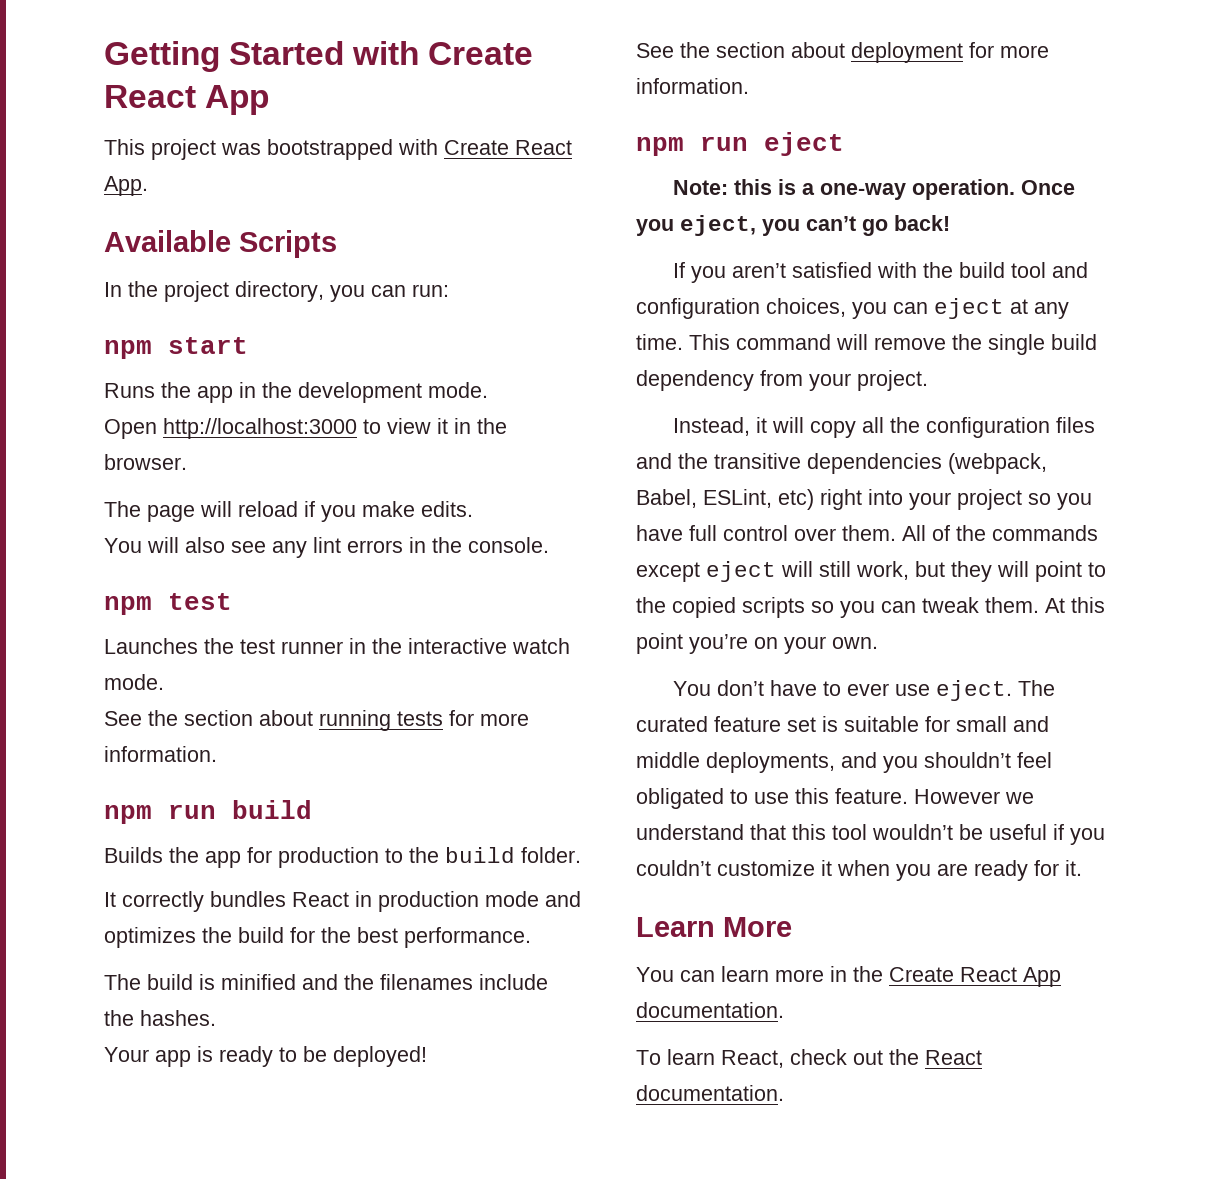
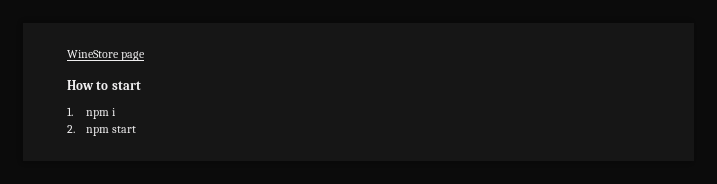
[104,41,534,72] [104,85,270,115] [104,139,572,160] [104,176,148,196] [104,230,337,258] [104,281,449,302] [104,337,248,359] [104,382,488,403] [104,418,507,439] [104,454,187,470] [104,501,473,522] [104,537,549,558] [104,593,232,615] [104,638,570,654] [104,674,164,690] [104,710,529,731] [104,746,217,762] [104,800,312,824] [104,847,581,868] [104,891,581,912] [104,927,531,948] [104,974,548,990] [104,1010,216,1026] [104,1046,427,1067] [636,42,1049,63] [636,78,749,94] [636,132,844,156] [673,179,1076,200] [636,215,950,236] [673,262,1089,283] [636,298,1069,319] [636,334,1097,355] [636,370,928,391] [673,417,1096,438] [636,453,1047,474] [636,489,1092,510] [636,525,1098,541] [636,561,1106,582] [636,597,1105,618] [636,633,878,654] [673,680,1056,701] [636,716,1049,732] [636,752,1052,773] [636,788,1034,809] [636,824,1105,845] [636,860,1082,881] [636,917,792,937] [636,966,1061,987] [636,1002,784,1018] [636,1049,982,1068] [636,1085,784,1101] Getting Started with Create React App // This project was bootstrapped with Create React App. // Available Scripts // In the project directory, you can run: // npm start // Runs the app in the development mode. // Open http://localhost:3000 to view it in the browser. // The page will reload if you make edits. // You will also see any lint errors in the console. // npm test // Launches the test runner in the interactive watch mode. // See the section about running tests for more information. // npm run build // Builds the app for production to the build folder. // It correctly bundles React in production mode and optimizes the build for the best performance. // The build is minified and the filenames include the hashes. // Your app is ready to be deployed! // See the section about deployment for more information. // npm run eject // Note: this is a one-way operation. Once you eject, you can’t go back! // If you aren’t satisfied with the build tool and configuration choices, you can eject at any time. This command will remove the single build dependency from your project. // Instead, it will copy all the configuration files and the transitive dependencies (webpack, Babel, ESLint, etc) right into your project so you have full control over them. All of the commands except eject will still work, but they will point to the copied scripts so you can tweak them. At this point you’re on your own. // You don’t have to ever use eject. The curated feature set is suitable for small and middle deployments, and you shouldn’t feel obligated to use this feature. However we understand that this tool wouldn’t be useful if you couldn’t customize it when you are ready for it. // Learn More // You can learn more in the Create React App documentation. // To learn React, check out the React documentation. -> [67,50,146,61] [67,80,141,90] [67,107,116,119] [67,125,136,136] WineStore page // How to start // 1. npm i // 2. npm start

